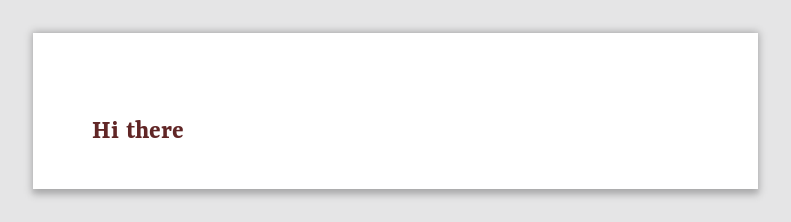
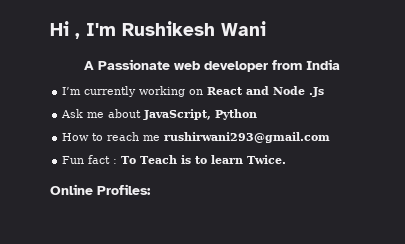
[126,120,185,138] there -> [75,21,266,39] [83,59,340,72] [62,86,325,97] [61,109,258,120] [62,132,331,143] [62,155,287,164] [50,184,151,195] , I'm Rushikesh Wani // A Passionate web developer from India // I’m currently working on React and Node .Js // Ask me about JavaScript, Python // How to reach me rushirwani293@gmail.com // Fun fact : To Teach is to learn Twice. // Online Profiles:

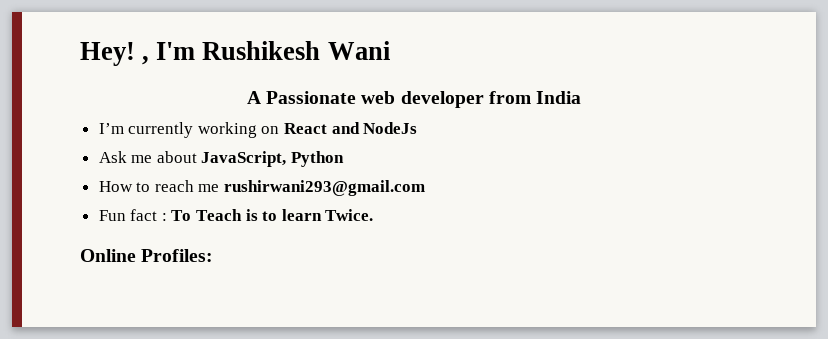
[50,21,69,36] Hi -> [80,42,135,66] Hey!
[273,86,325,97] Node .Js -> [363,122,418,134] NodeJs

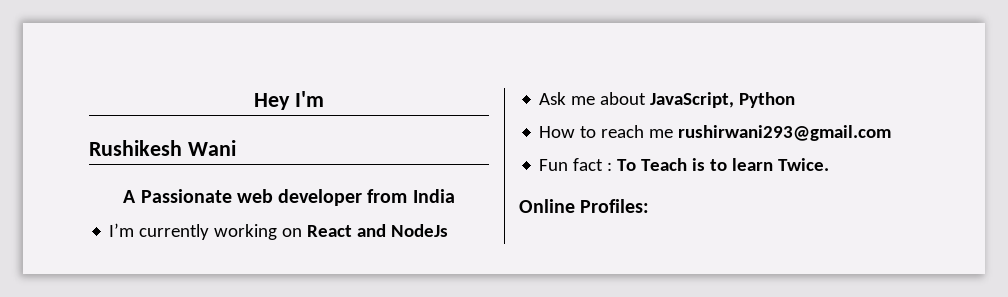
[80,42,196,66] Hey! , I'm -> [254,91,324,110] Hey I'm //

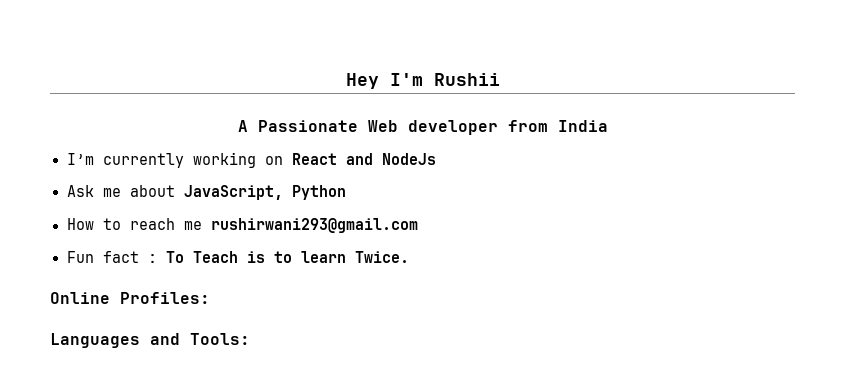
[89,140,236,156] // Rushikesh Wani -> [433,73,500,86] Rushii
[236,189,273,203] web -> [367,120,398,132] Web
(650, 206) none -> [50,333,250,348] // Languages and Tools:

